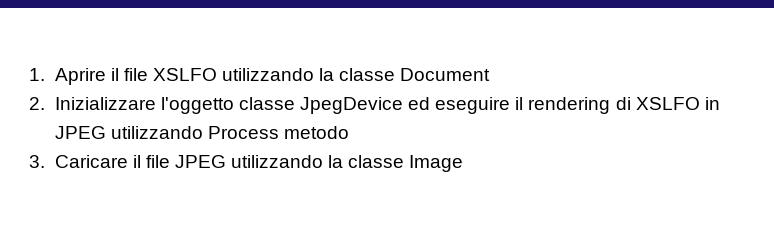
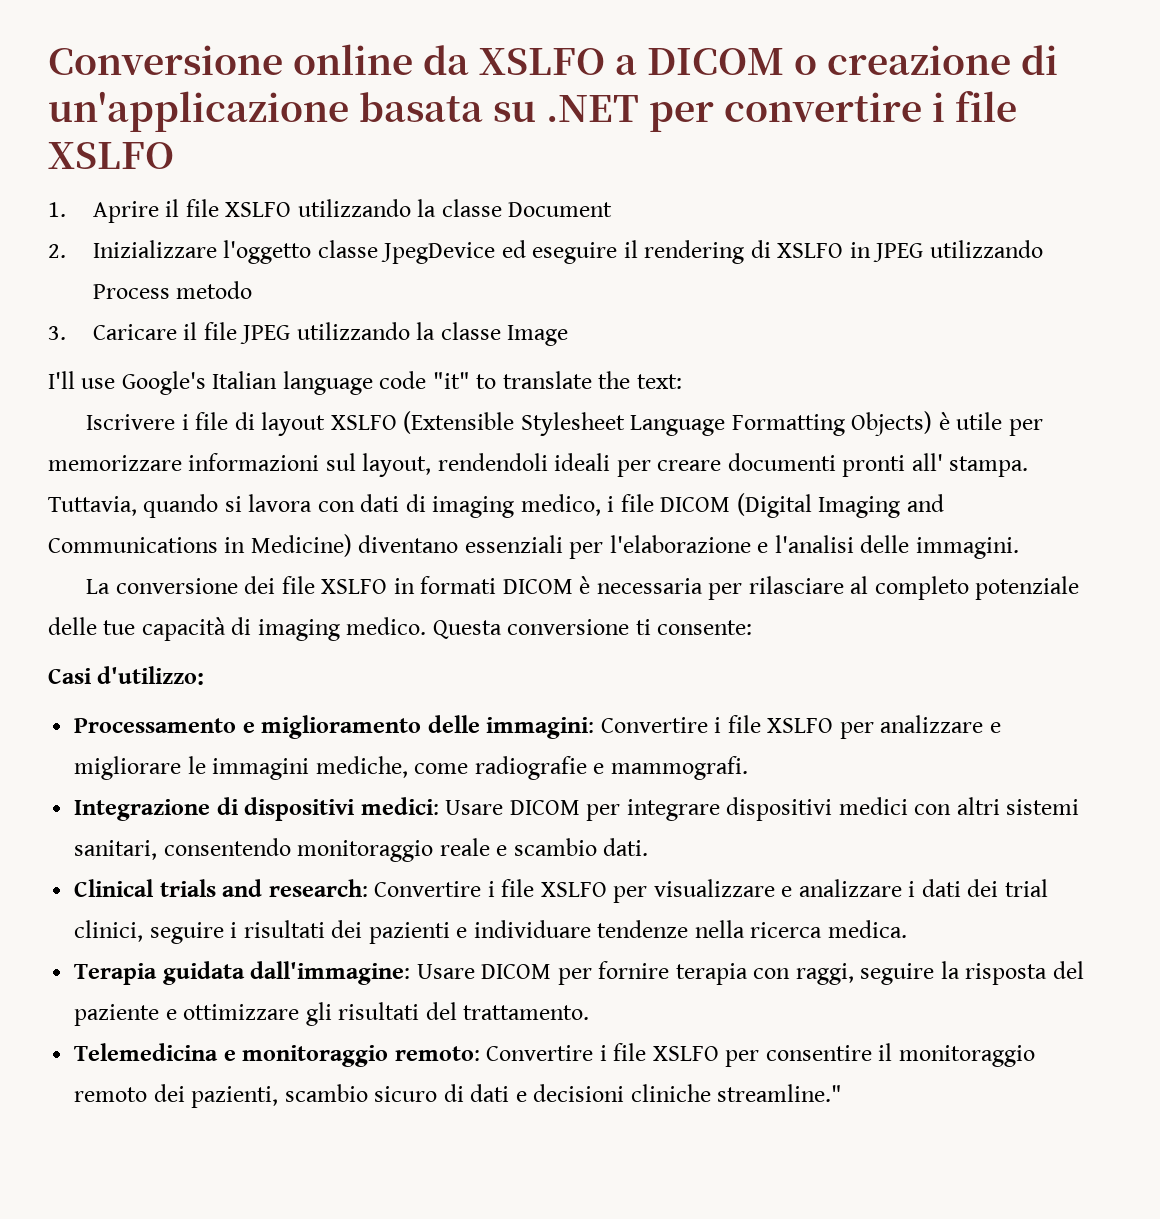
(29, 74) none -> [48,44,1058,75] [48,91,1017,132] [48,142,174,169] Conversione online da XSLFO a DICOM o creazione di un'applicazione basata su .NET per convertire i file XSLFO //
(464, 163) none -> [48,371,682,395] [86,411,1043,436] [48,453,1029,477] [48,493,944,518] [48,534,1019,559] [86,576,1080,600] [48,617,753,641] [48,666,205,685] [74,715,1001,739] [74,756,748,780] [74,797,1080,821] [74,838,649,862] [74,879,1048,903] [74,920,907,944] [74,961,1084,985] [74,1002,590,1026] [74,1043,1035,1067] [74,1084,843,1108] // I'll use Google's Italian language code "it" to translate the text: // Iscrivere i file di layout XSLFO (Extensible Stylesheet Language Formatting Objects) è utile per memorizzare informazioni sul layout, rendendoli ideali per creare documenti pronti all' stampa. Tuttavia, quando si lavora con dati di imaging medico, i file DICOM (Digital Imaging and Communications in Medicine) diventano essenziali per l'elaborazione e l'analisi delle immagini. // La conversione dei file XSLFO in formati DICOM è necessaria per rilasciare al completo potenziale delle tue capacità di imaging medico. Questa conversione ti consente: // Casi d'utilizzo: // Processamento e miglioramento delle immagini: Convertire i file XSLFO per analizzare e migliorare le immagini mediche, come radiografie e mammografi. // Integrazione di dispositivi medici: Usare DICOM per integrare dispositivi medici con altri sistemi sanitari, consentendo monitoraggio reale e scambio dati. // Clinical trials and research: Convertire i file XSLFO per visualizzare e analizzare i dati dei trial clinici, seguire i risultati dei pazienti e individuare tendenze nella ricerca medica. // Terapia guidata dall'immagine: Usare DICOM per fornire terapia con raggi, seguire la risposta del paziente e ottimizzare gli risultati del trattamento. // Telemedicina e monitoraggio remoto: Convertire i file XSLFO per consentire il monitoraggio remoto dei pazienti, scambio sicuro di dati e decisioni cliniche streamline."

